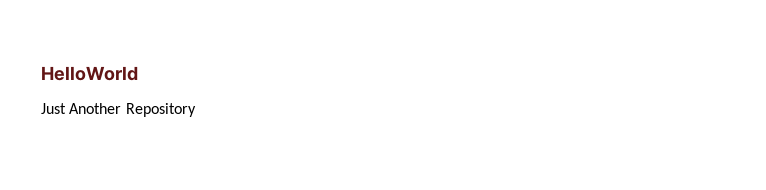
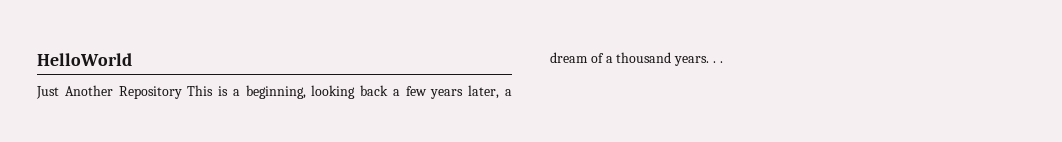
(196, 110) none -> [187,85,512,99] [550,52,723,66] This is a beginning, looking back a few years later, a dream of a thousand years. . .

